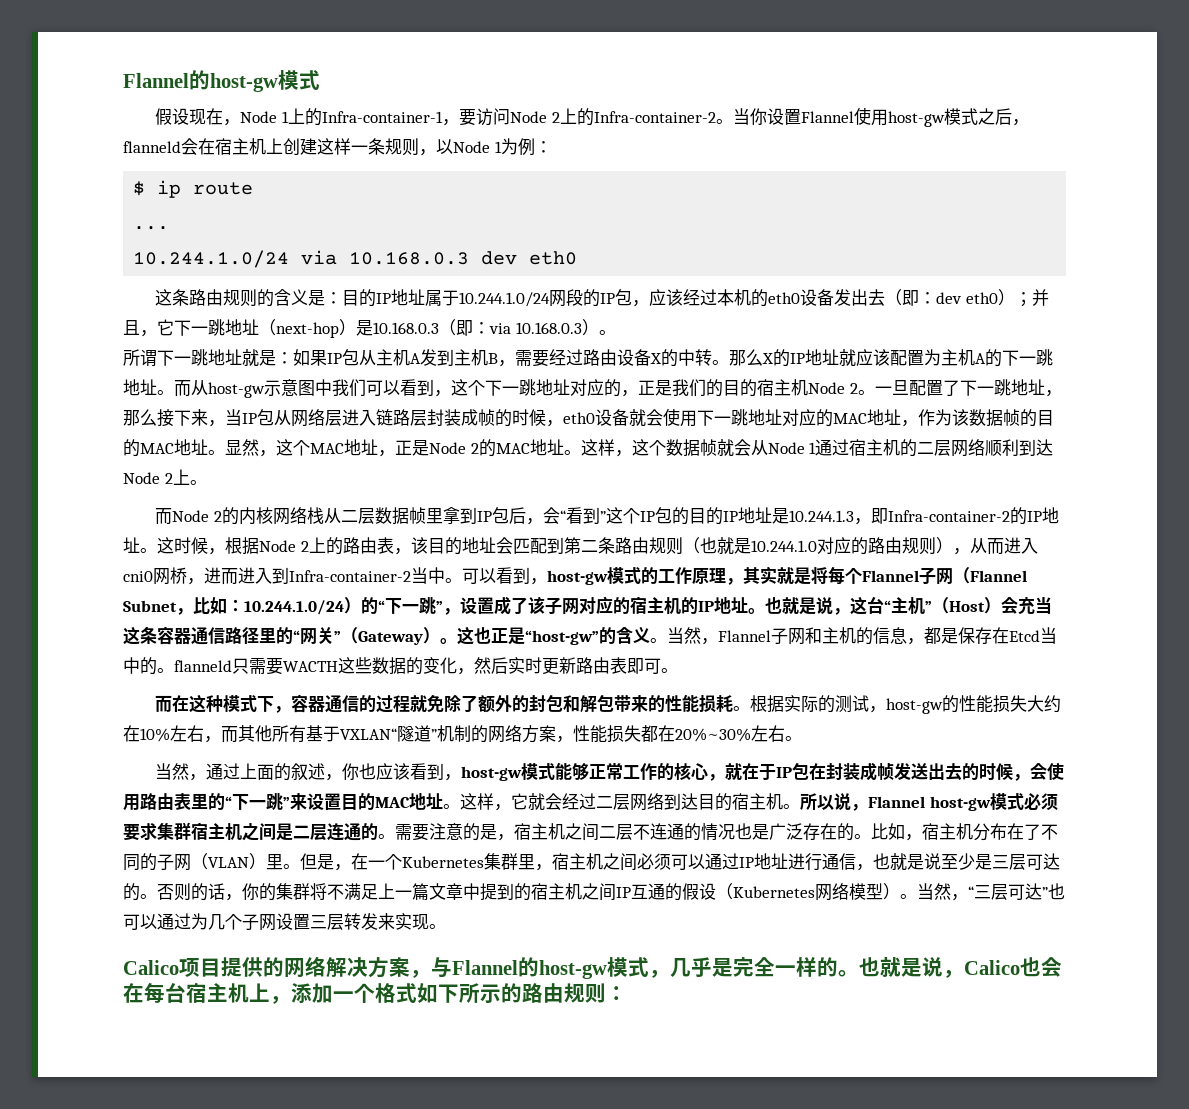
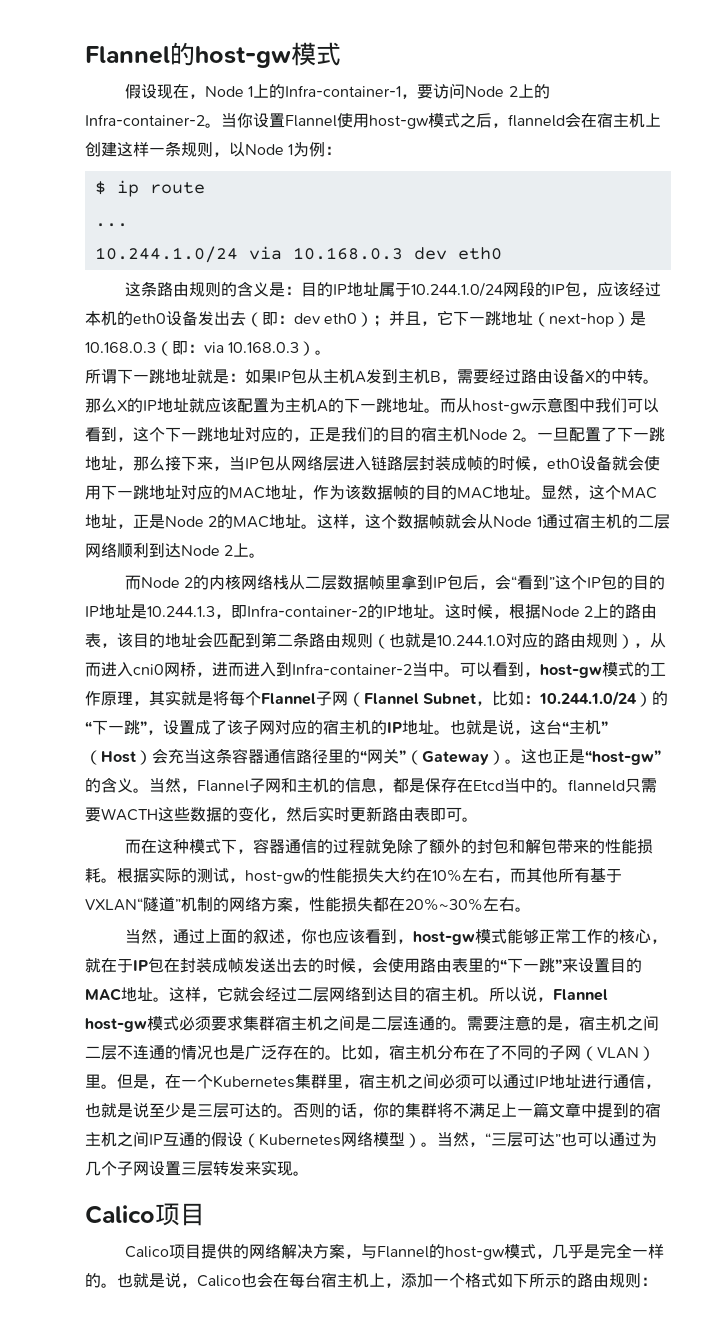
(221, 967) none -> [124,1244,201,1259] // Calico项目

